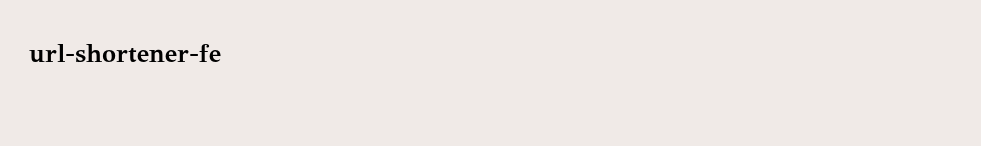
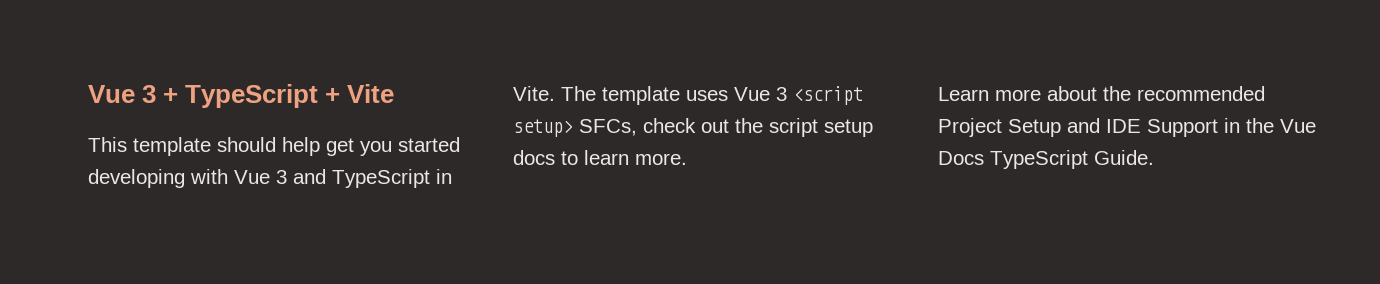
[29,44,221,63] url-shortener-fe -> [88,84,395,108] [88,137,460,156] [88,169,452,188] [513,86,863,105] [513,118,873,137] [513,150,687,165] [938,86,1265,101] [938,118,1316,137] [938,150,1154,169] Vue 3 + TypeScript + Vite // This template should help get you started developing with Vue 3 and TypeScript in Vite. The template uses Vue 3 <script setup> SFCs, check out the script setup docs to learn more. // Learn more about the recommended Project Setup and IDE Support in the Vue Docs TypeScript Guide.

